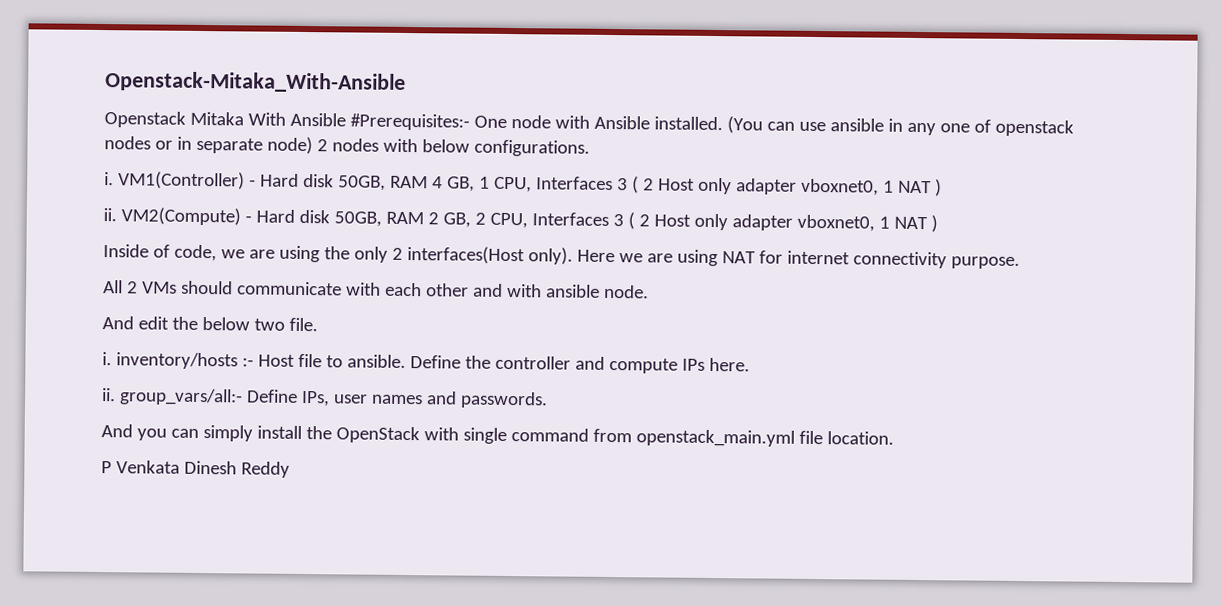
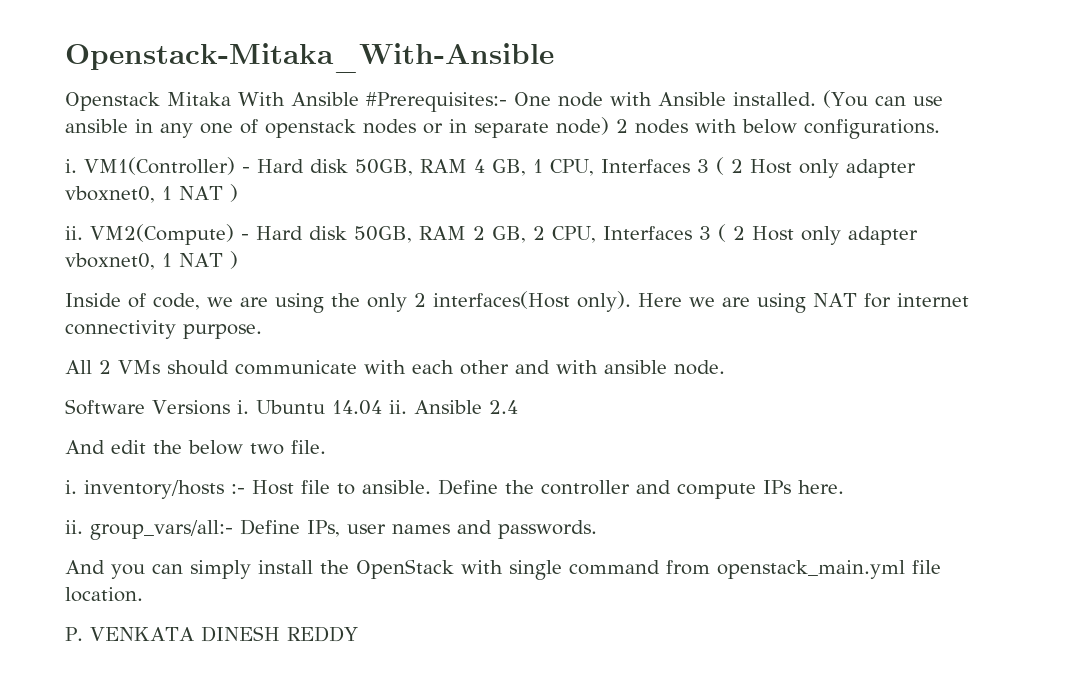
(649, 291) none -> [65,399,518,415] // Software Versions i. Ubuntu 14.04 ii. Ansible 2.4
[101,460,290,478] P Venkata Dinesh Reddy -> [65,626,358,642] P. VENKATA DINESH REDDY

